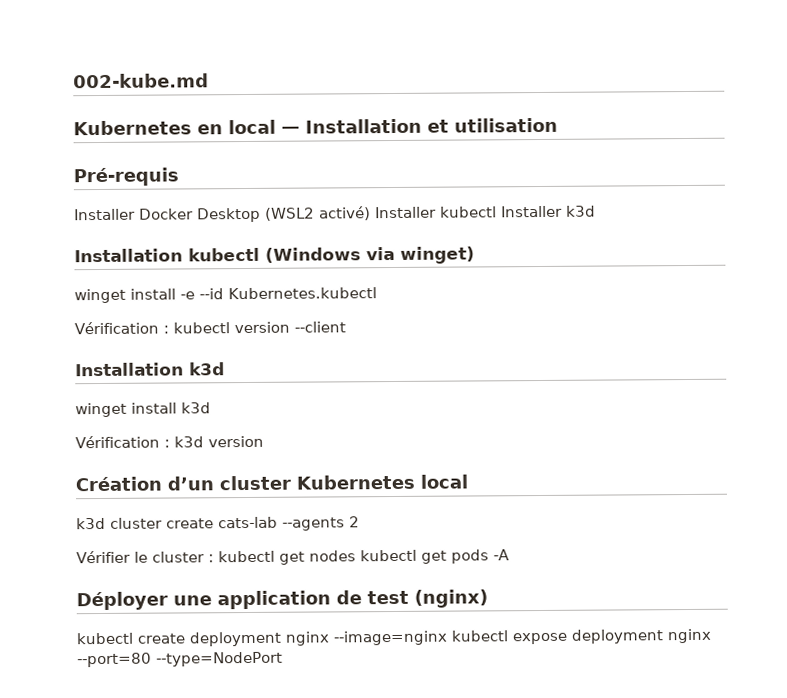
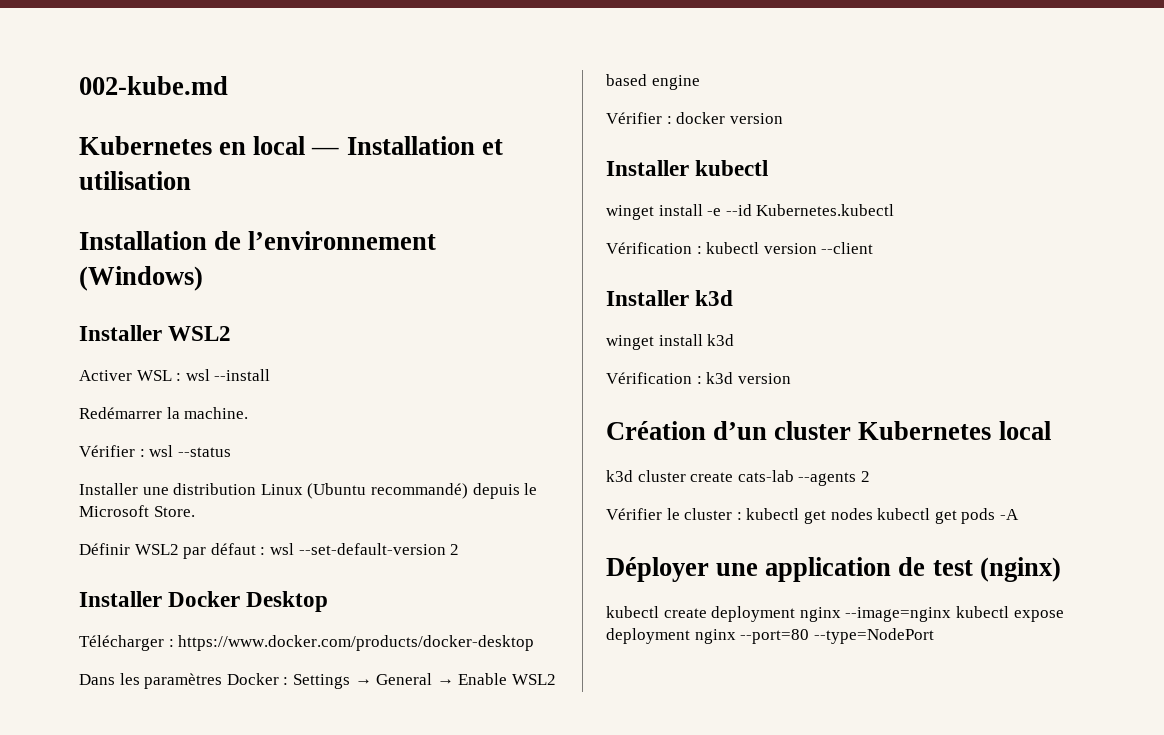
[73,167,179,187] [74,205,596,223] [74,246,475,264] Pré-requis // Installer Docker Desktop (WSL2 activé) Installer kubectl Installer k3d // Installation kubectl (Windows via winget) -> [79,231,437,250] [79,266,203,291] [79,325,232,341] [79,369,271,381] [79,407,249,419] [79,445,231,457] [79,483,538,499] [79,505,195,517] [79,543,460,559] [79,591,329,612] [79,635,535,651] [79,673,556,689] [606,74,700,90] [606,112,783,124] [606,160,769,176] Installation de l’environnement (Windows) // Installer WSL2 // Activer WSL : wsl --install // Redémarrer la machine. // Vérifier : wsl --status // Installer une distribution Linux (Ubuntu recommandé) depuis le Microsoft Store. // Définir WSL2 par défaut : wsl --set-default-version 2 // Installer Docker Desktop // Télécharger : https://www.docker.com/products/docker-desktop // Dans les paramètres Docker : Settings → General → Enable WSL2 based engine // Vérifier : docker version // Installer kubectl
[75,362,184,377] Installation -> [606,290,689,306] Installer

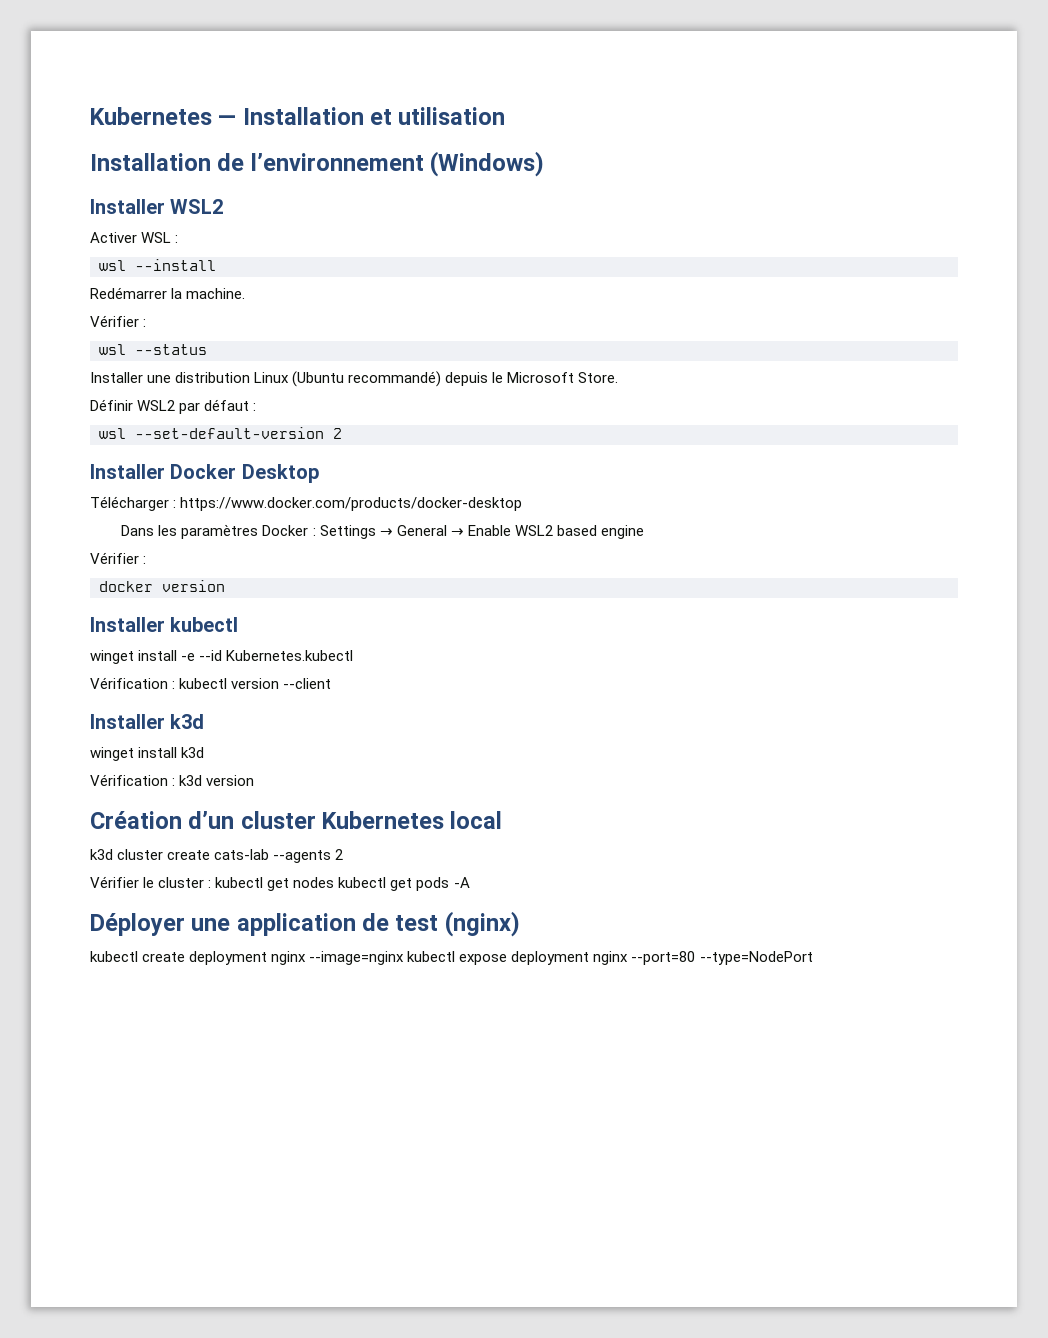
[79,76,228,95] [79,136,306,155] 002-kube.md // Kubernetes en local -> [90,107,212,125] Kubernetes
(182, 377) none -> (179, 239) //
(145, 453) none -> (147, 323) //
(266, 551) none -> (257, 407) //
(672, 120) none -> (147, 560) //

